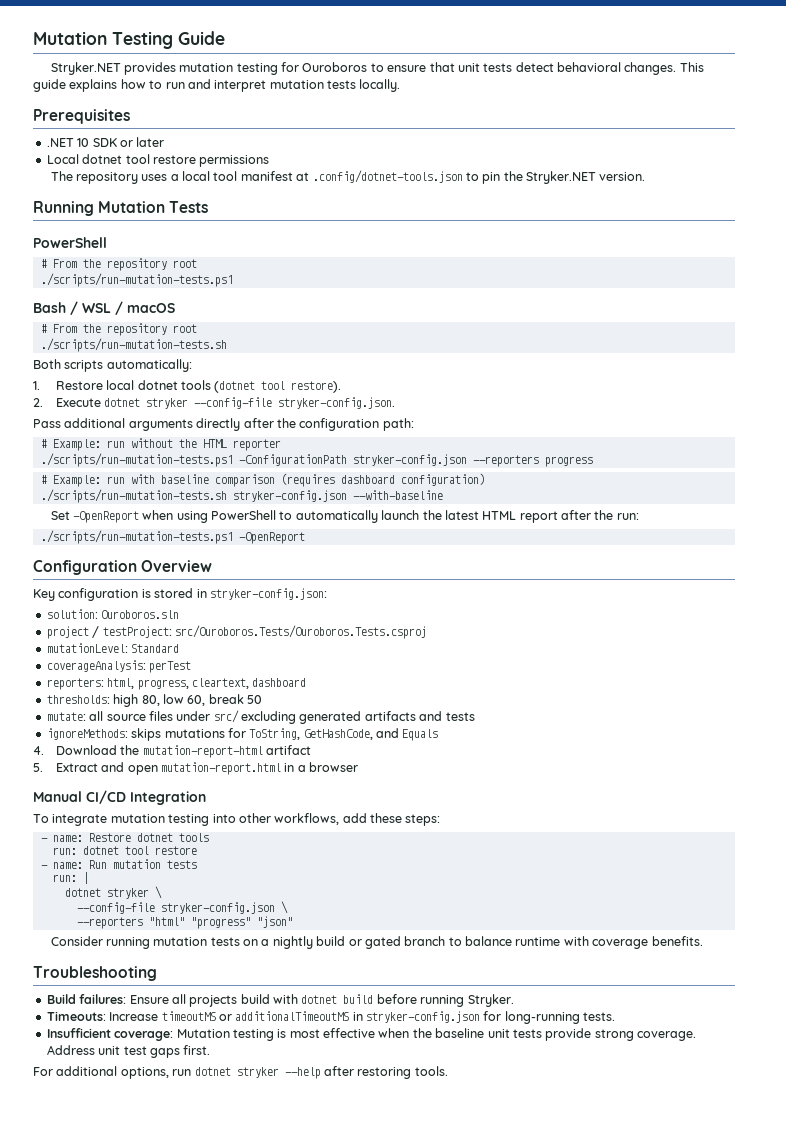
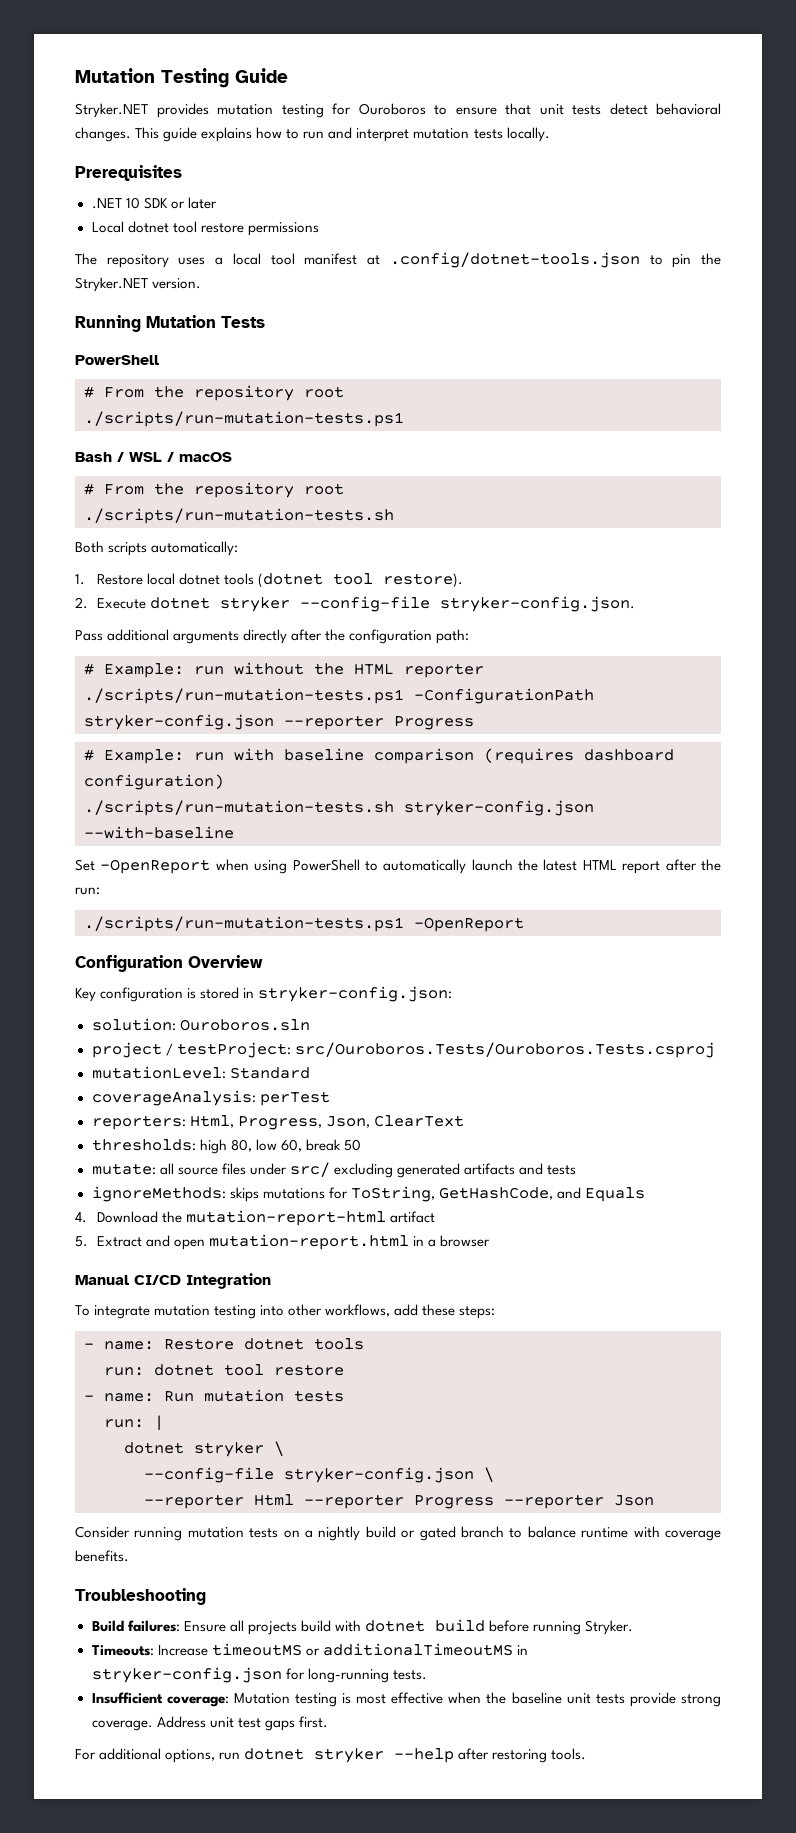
[472,455,593,467] --reporters progress -> [284,715,474,730] --reporter Progress
[107,678,307,690] html, progress, cleartext, dashboard -> [189,1115,464,1130] Html, Progress, Json, ClearText
[76,916,293,929] --reporters "html" "progress" "json" -> [144,1494,654,1509] --reporter Html --reporter Progress --reporter Json

